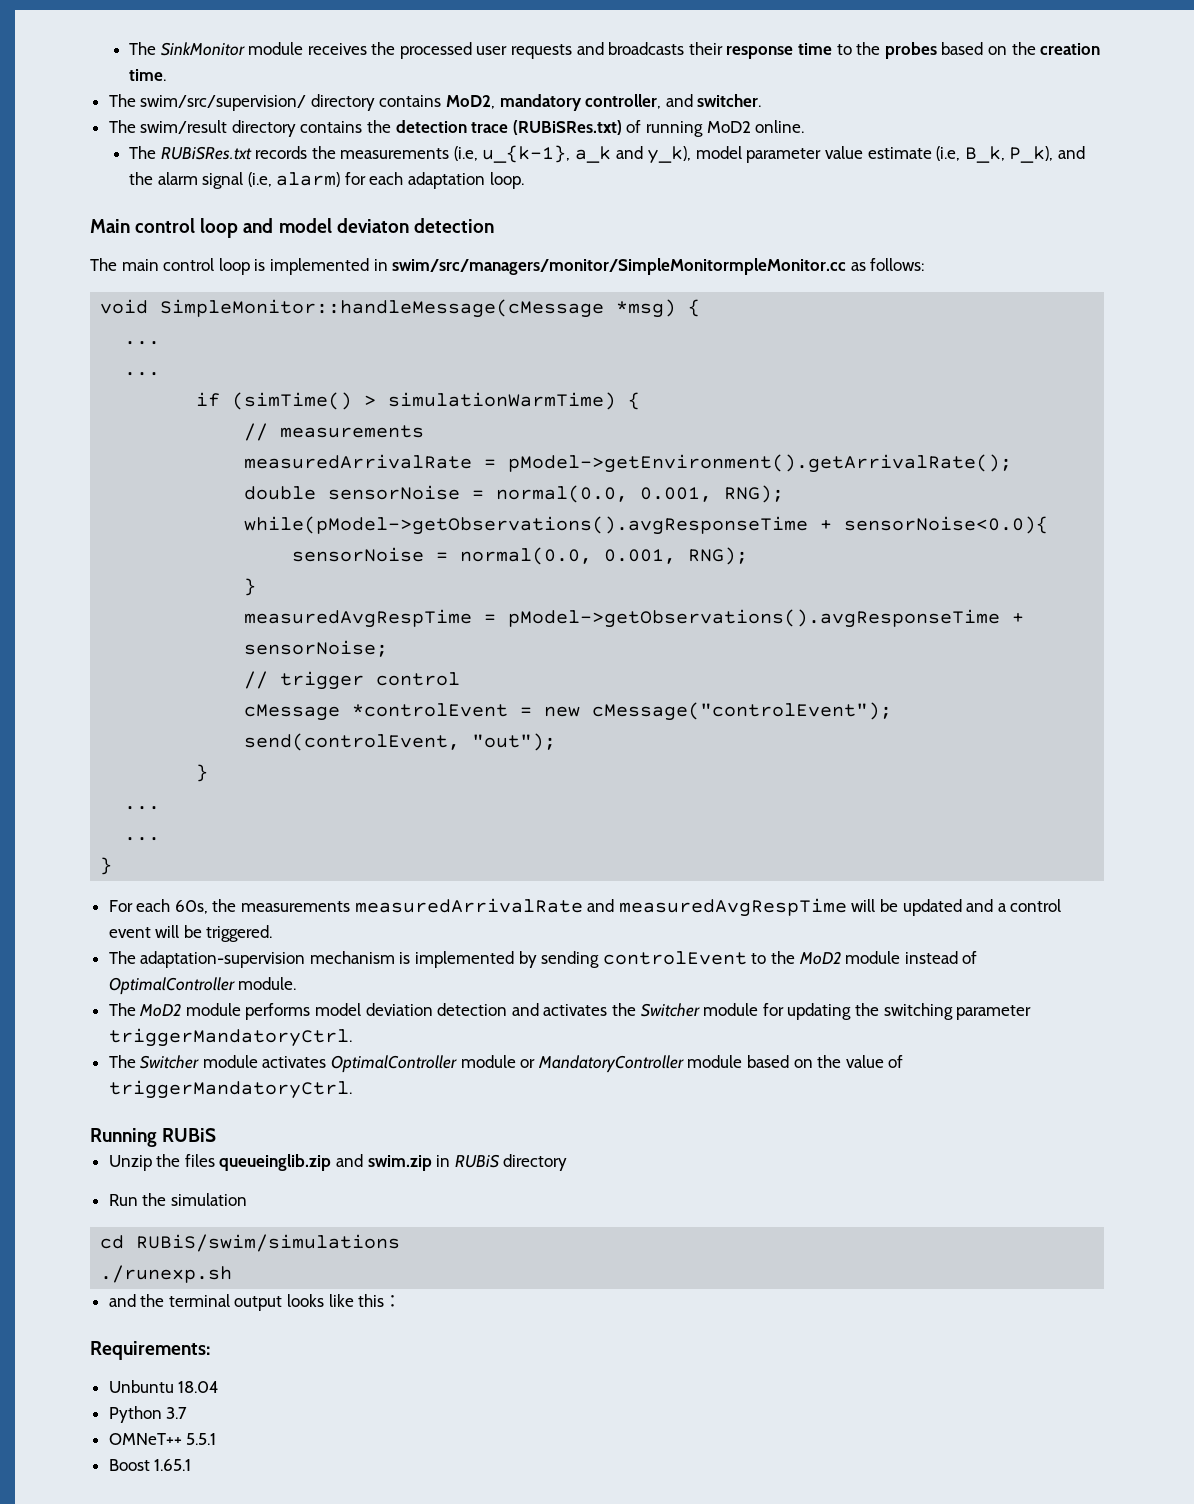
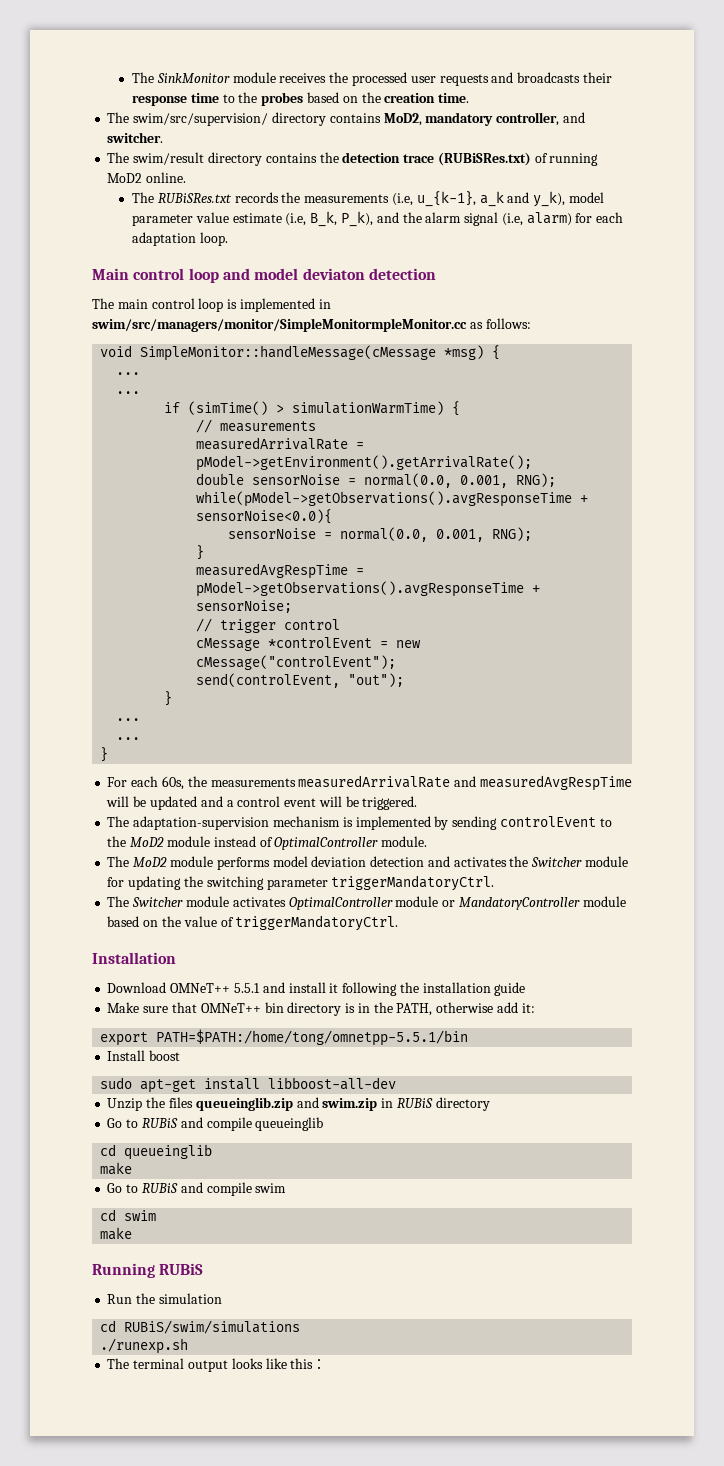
[90,1128,217,1147] Running RUBiS -> [92,952,176,964] [107,982,526,996] [107,1002,535,1016] [100,1029,469,1046] [107,1050,181,1061] [100,1077,397,1093] Installation // Download OMNeT++ 5.5.1 and install it following the installation guide // Make sure that OMNeT++ bin directory is in the PATH, otherwise add it: // export PATH=$PATH:/home/tong/omnetpp-5.5.1/bin // Install boost // sudo apt-get install libboost-all-dev
(568, 1162) none -> [107,1117,324,1131] [100,1144,213,1160] [100,1162,133,1175] [107,1182,287,1196] [100,1209,157,1221] [100,1227,133,1240] [92,1263,204,1278] // Go to RUBiS and compile queueinglib // cd queueinglib // make // Go to RUBiS and compile swim // cd swim // make // Running RUBiS
[108,1294,165,1307] and the -> [107,1358,130,1369] The
[90,1341,210,1360] [108,1380,220,1393] [108,1406,188,1423] [108,1433,217,1445] [108,1459,192,1471] // Requirements: // Unbuntu 18.04 // Python 3.7 // OMNeT++ 5.5.1 // Boost 1.65.1 -> (327, 1364) none

